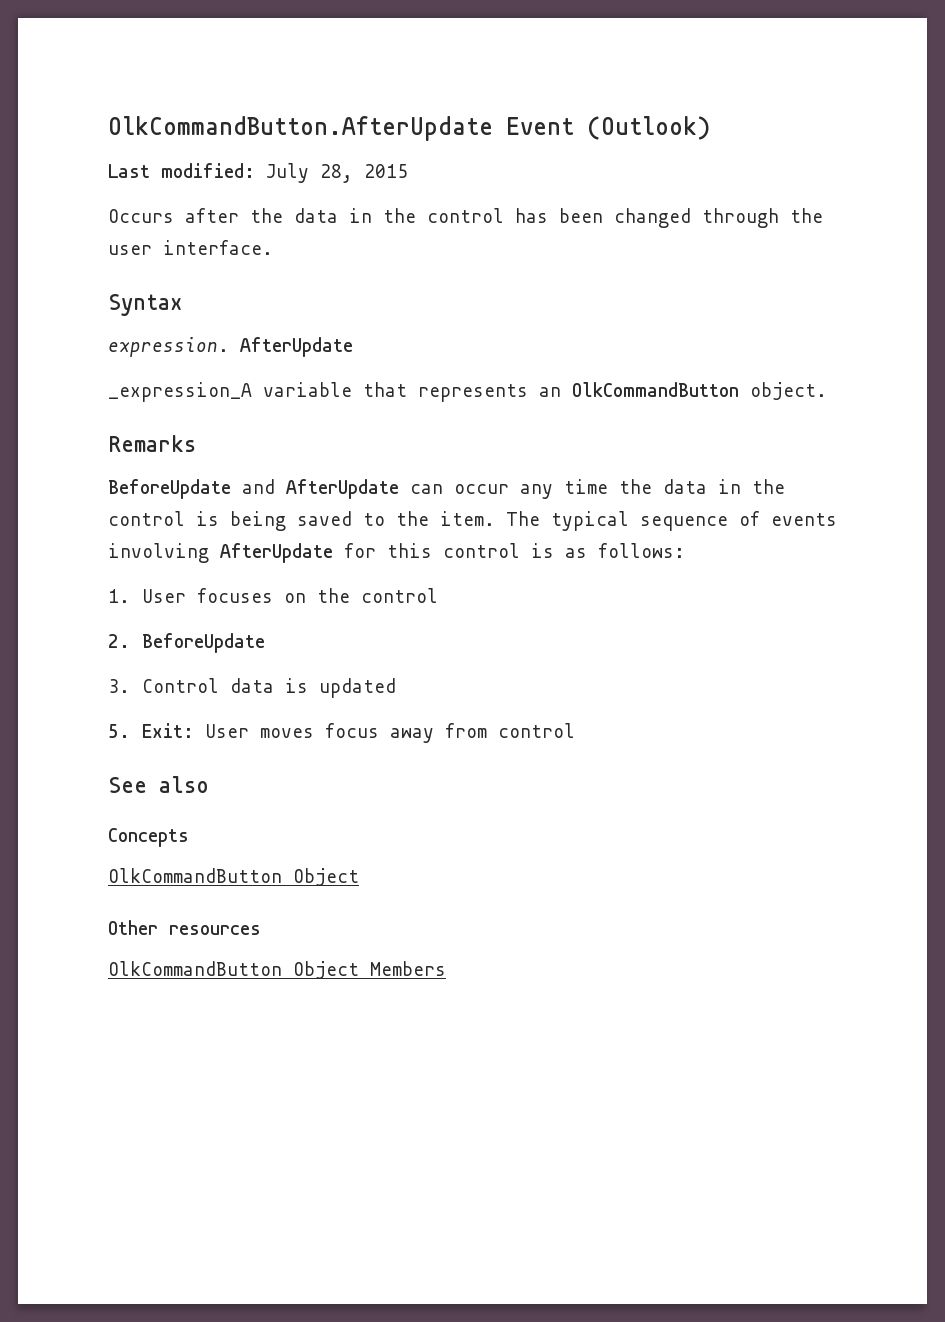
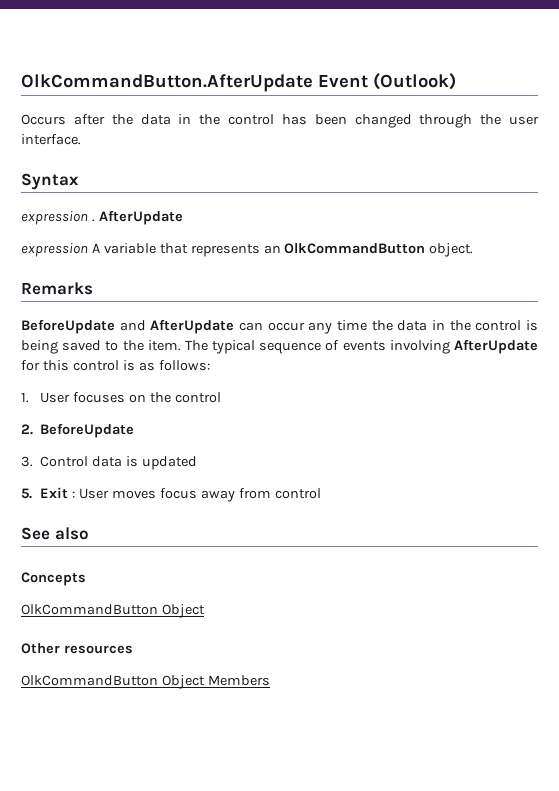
[108,163,408,183] // Last modified: July 28, 2015 -> (456, 81) none
[108,337,229,357] expression. -> [21,211,95,225] expression .
[108,382,252,402] _expression_A -> [21,243,100,257] expression A
[142,723,195,738] Exit: -> [40,487,76,499] Exit :

